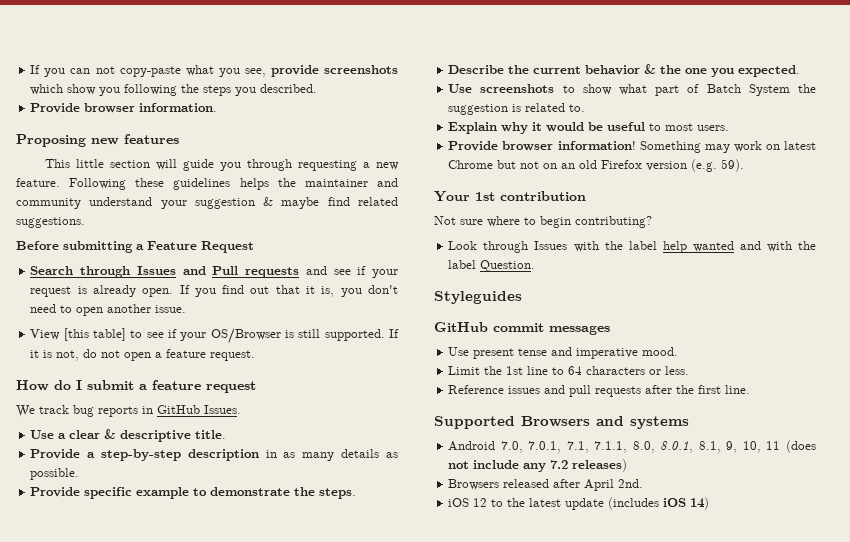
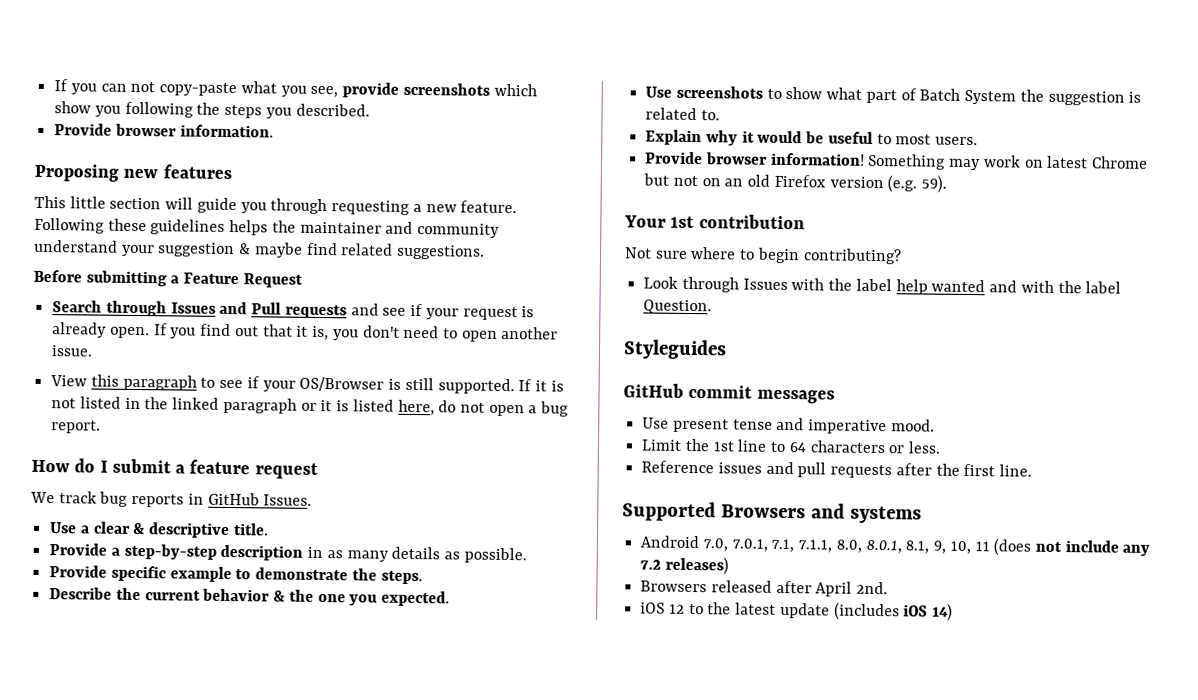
[63,328,126,341] [this table] -> [90,374,197,391] this paragraph
[56,350,80,361] not, -> [51,396,435,416] not listed in the linked paragraph or it is listed here,
[166,349,256,361] feature request. -> [540,401,570,417] [51,420,102,434] bug report.

